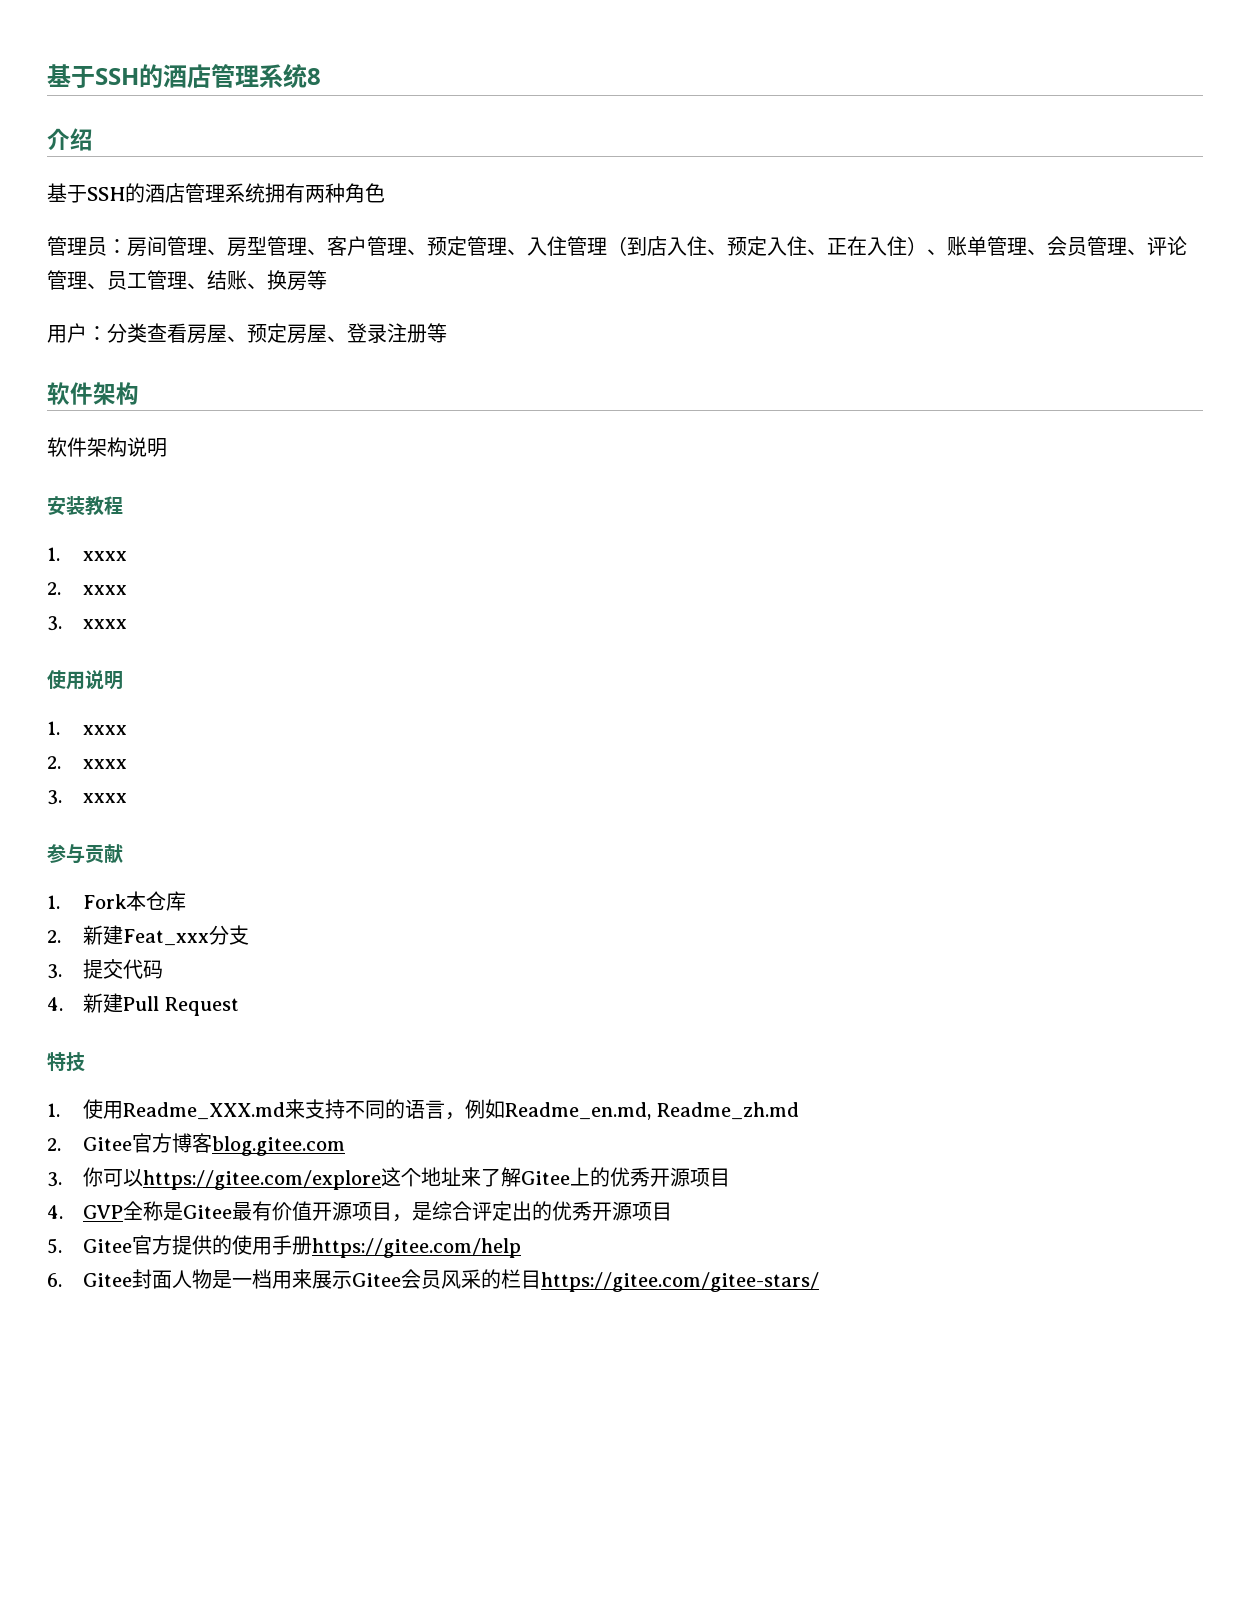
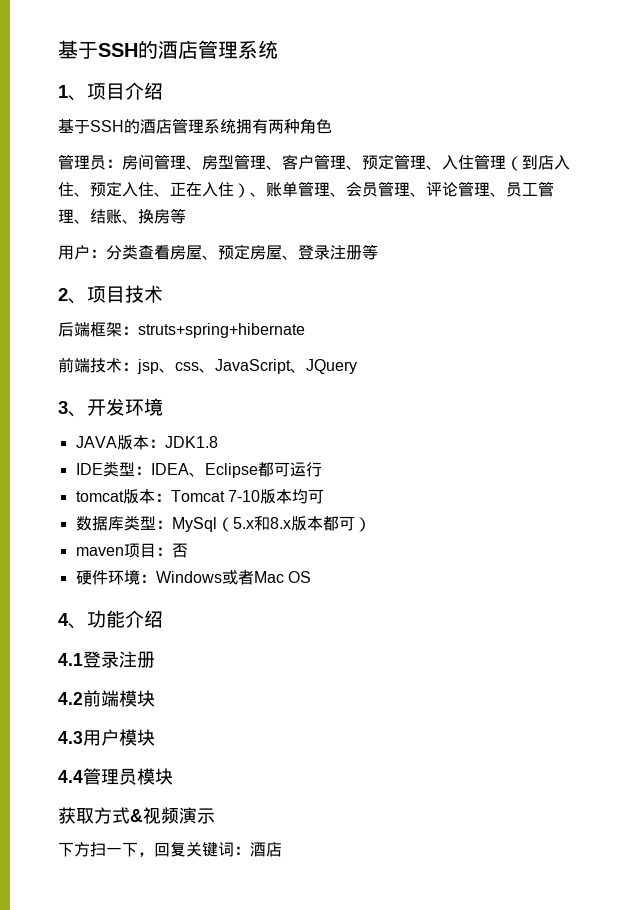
[47,64,321,88] 基于SSH的酒店管理系统8 // -> [58,40,278,59] [58,83,125,101] 基于SSH的酒店管理系统 // 1、项目
[47,382,139,405] [47,437,167,457] [47,496,123,515] [47,547,128,561] [47,582,128,595] [47,616,128,631] [47,670,123,690] [47,721,128,735] [47,756,128,769] [47,790,128,805] [47,844,123,864] [47,891,187,911] [47,925,250,946] [47,959,164,979] [47,993,239,1016] [47,1052,85,1072] [47,1099,799,1120] [47,1133,346,1156] [47,1167,731,1190] [47,1201,673,1222] [47,1235,522,1258] [47,1269,820,1292] 软件架构 // 软件架构说明 // 安装教程 // 1. xxxx // 2. xxxx // 3. xxxx // 使用说明 // 1. xxxx // 2. xxxx // 3. xxxx // 参与贡献 // 1. Fork本仓库 // 2.新建Feat_xxx分支 // 3.提交代码 // 4.新建Pull Request // 特技 // 1.使用Readme_XXX.md来支持不同的语言，例如Readme_en.md, Readme_zh.md // 2. Gitee官方博客blog.gitee.com // 3.你可以https://gitee.com/explore这个地址来了解Gitee上的优秀开源项目 // 4. GVP全称是Gitee最有价值开源项目，是综合评定出的优秀开源项目 // 5. Gitee官方提供的使用手册https://gitee.com/help // 6. Gitee封面人物是一档用来展示Gitee会员风采的栏目https://gitee.com/gitee-stars/ -> [58,285,163,304] [58,322,305,338] [58,357,357,374] [58,398,163,417] [75,435,218,450] [75,461,322,478] [75,489,324,504] [75,515,371,532] [75,543,188,558] [75,569,311,585] [58,610,163,629] [58,651,155,668] [58,690,155,707] [58,729,155,746] [58,768,173,785] [58,807,215,824] [58,842,282,857] 2、项目技术 // 后端框架：struts+spring+hibernate // 前端技术：jsp、css、JavaScript、JQuery // 3、开发环境 // JAVA版本：JDK1.8 // IDE类型：IDEA、Eclipse都可运行 // tomcat版本：Tomcat 7-10版本均可 // 数据库类型：MySql（5.x和8.x版本都可） // maven项目：否 // 硬件环境：Windows或者Mac OS // 4、功能介绍 // 4.1登录注册 // 4.2前端模块 // 4.3用户模块 // 4.4管理员模块 // 获取方式&视频演示 // 下方扫一下，回复关键词：酒店

